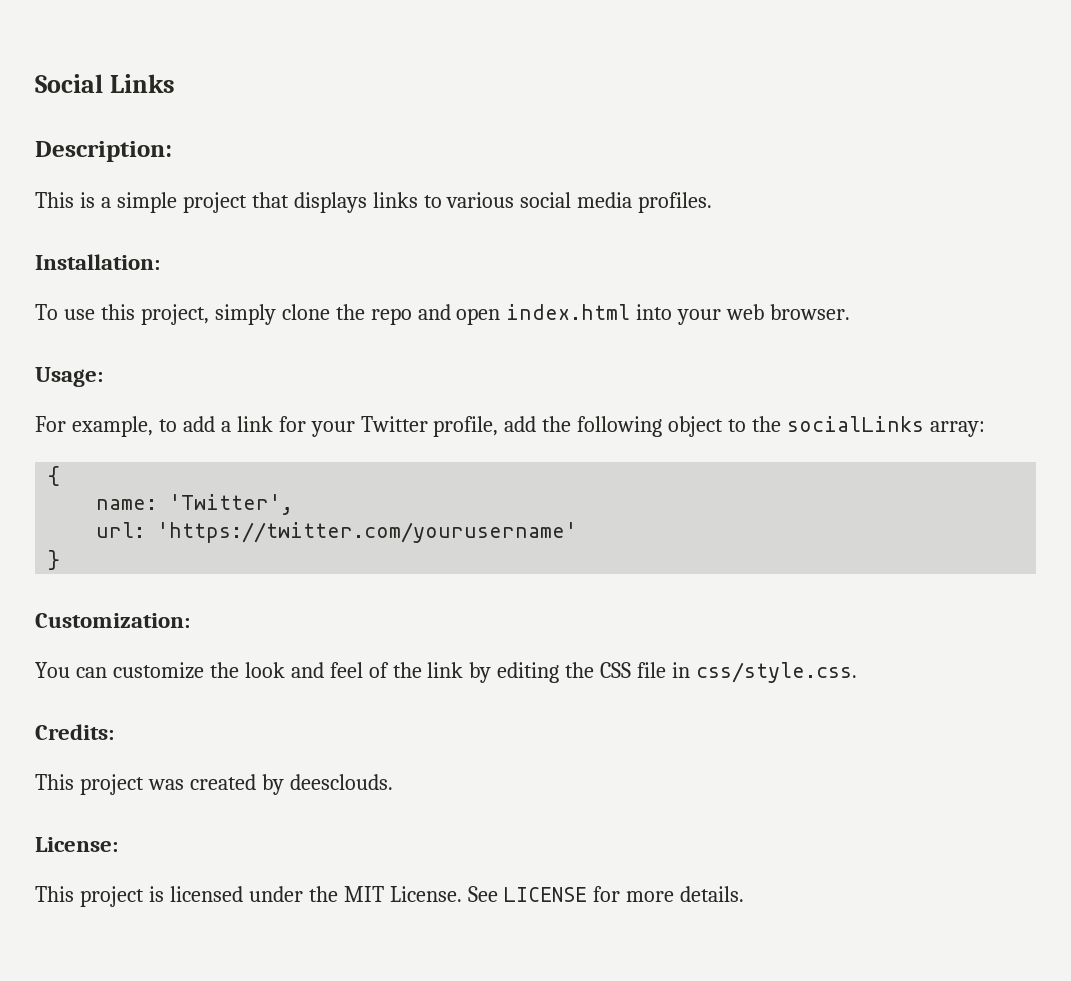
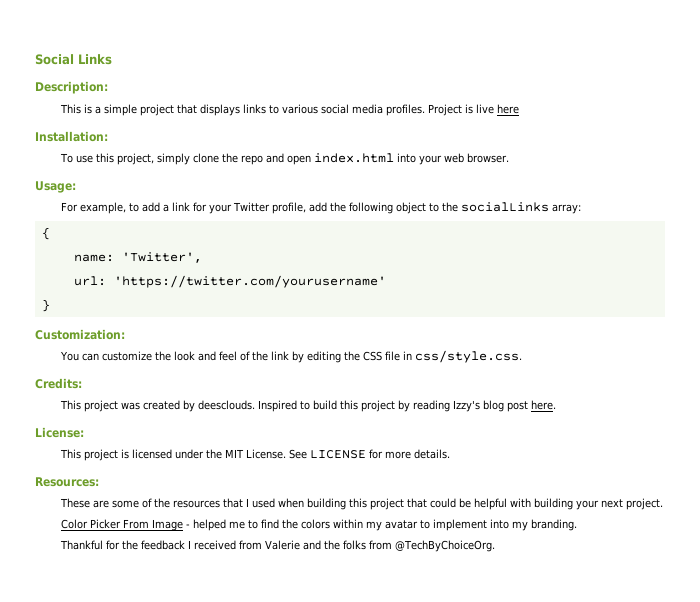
(713, 202) none -> [428,104,520,116] Project is live here
(393, 782) none -> [258,400,557,412] Inspired to build this project by reading Izzy's blog post here.
(745, 894) none -> [35,477,99,487] [60,498,664,510] [61,519,578,531] [60,540,496,552] // Resources: // These are some of the resources that I used when building this project that could be helpful with building your next project. // Color Picker From Image - helped me to find the colors within my avatar to implement into my branding. // Thankful for the feedback I received from Valerie and the folks from @TechByChoiceOrg.

